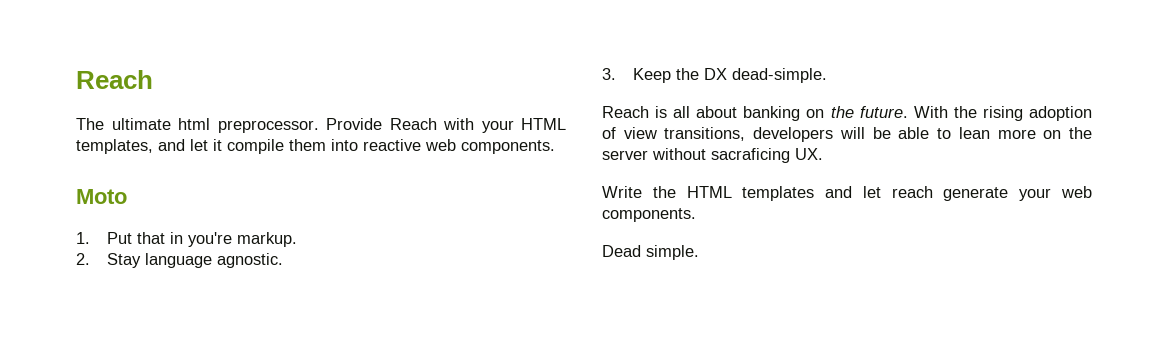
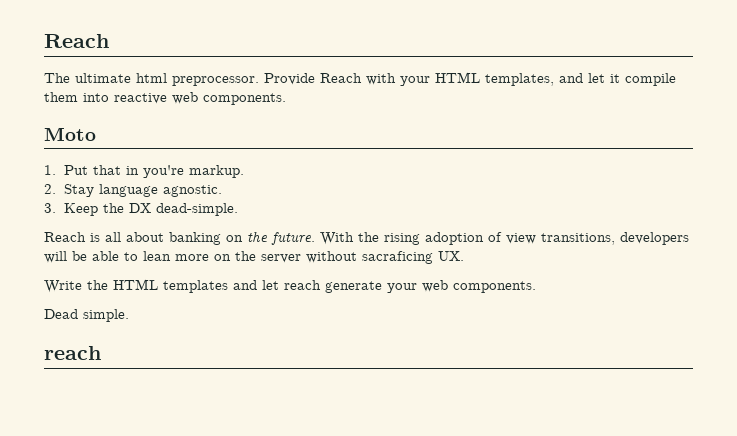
(699, 252) none -> [44,346,101,360] // reach

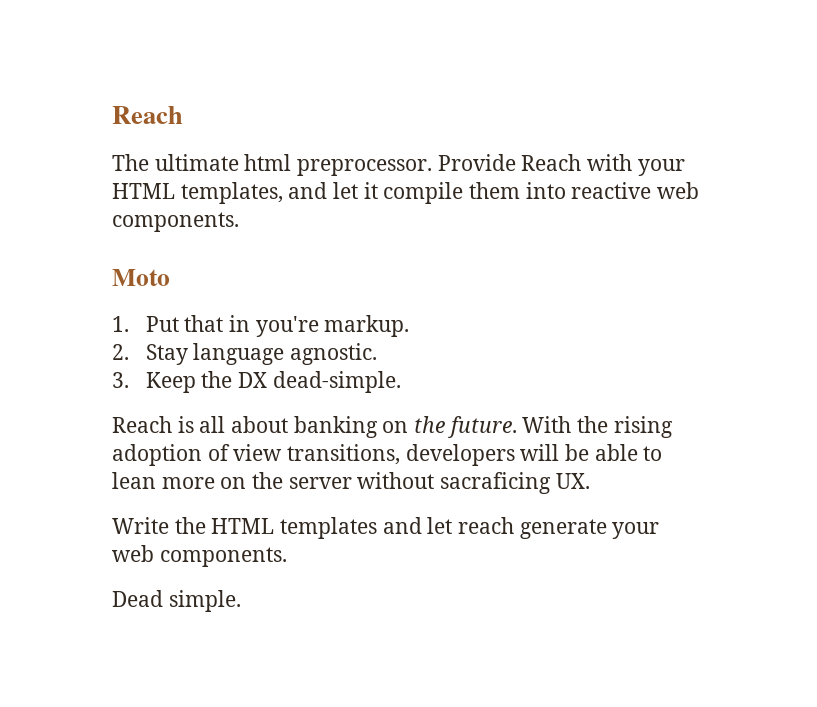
[44,346,101,360] // reach -> (241, 601) none

